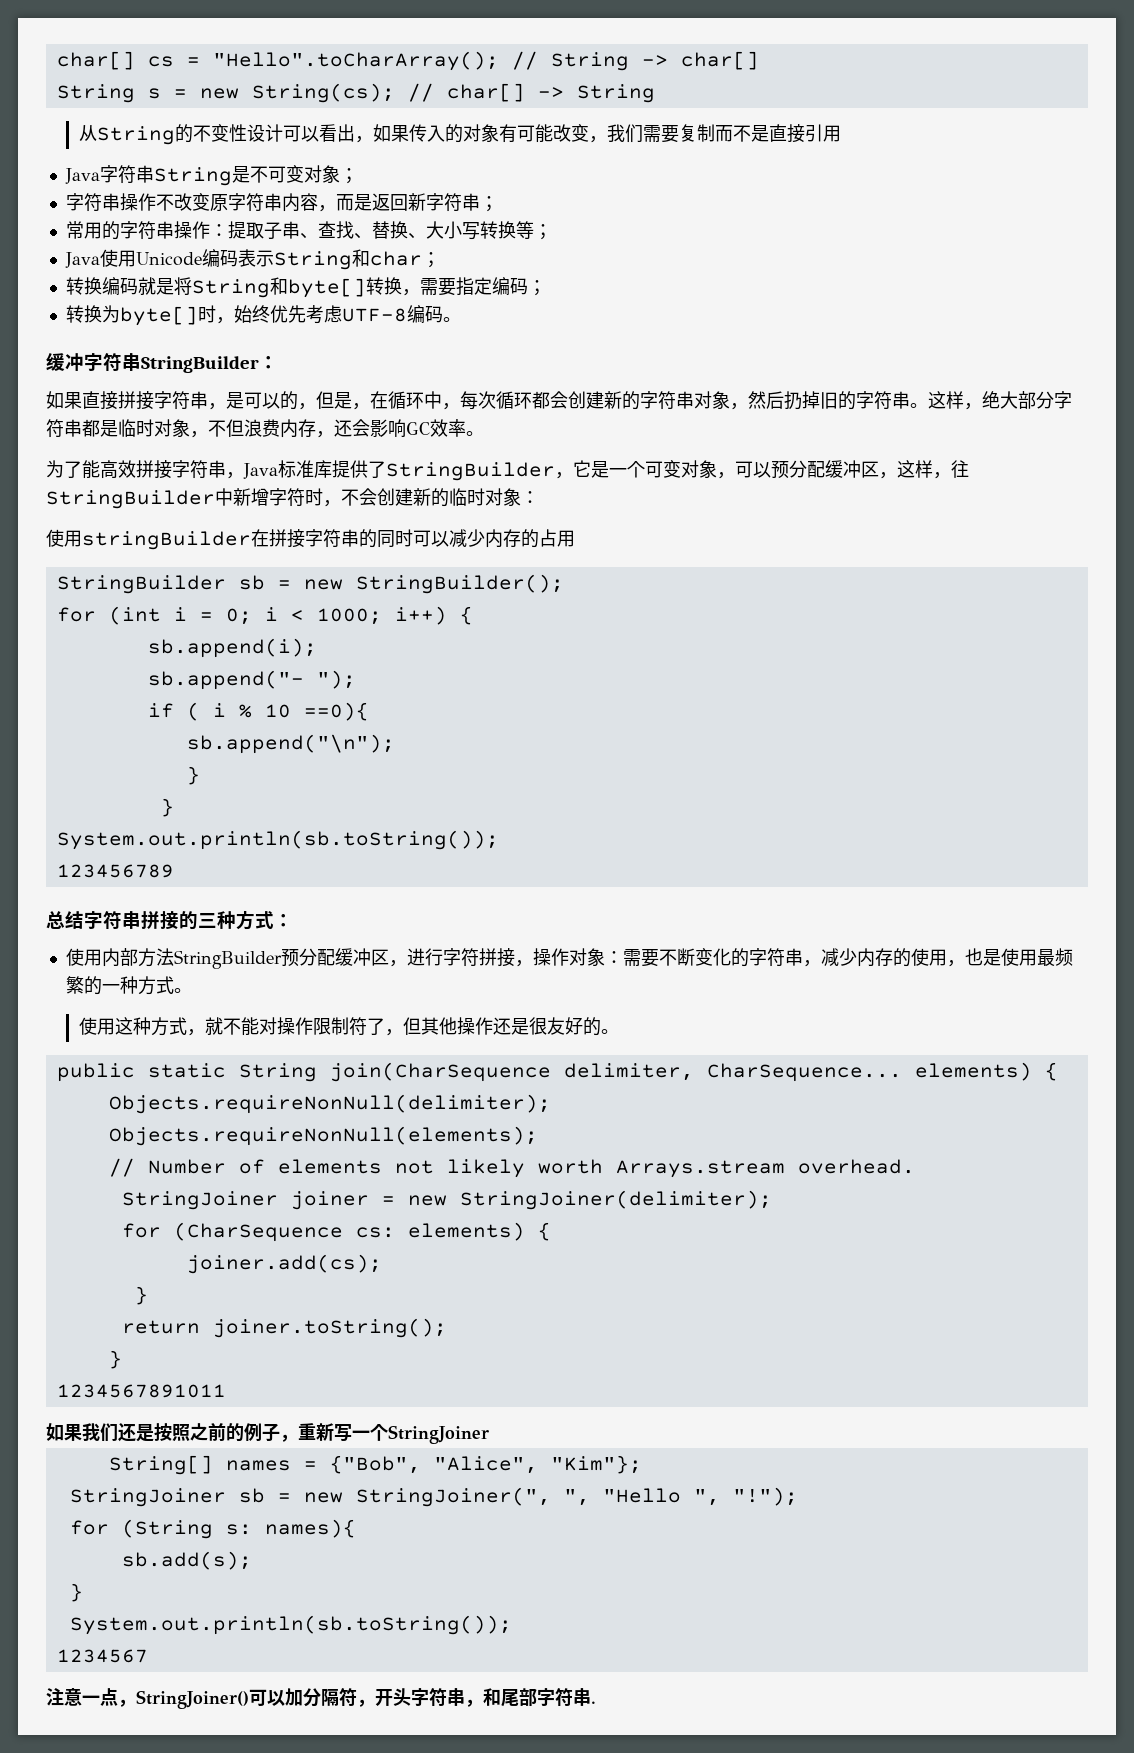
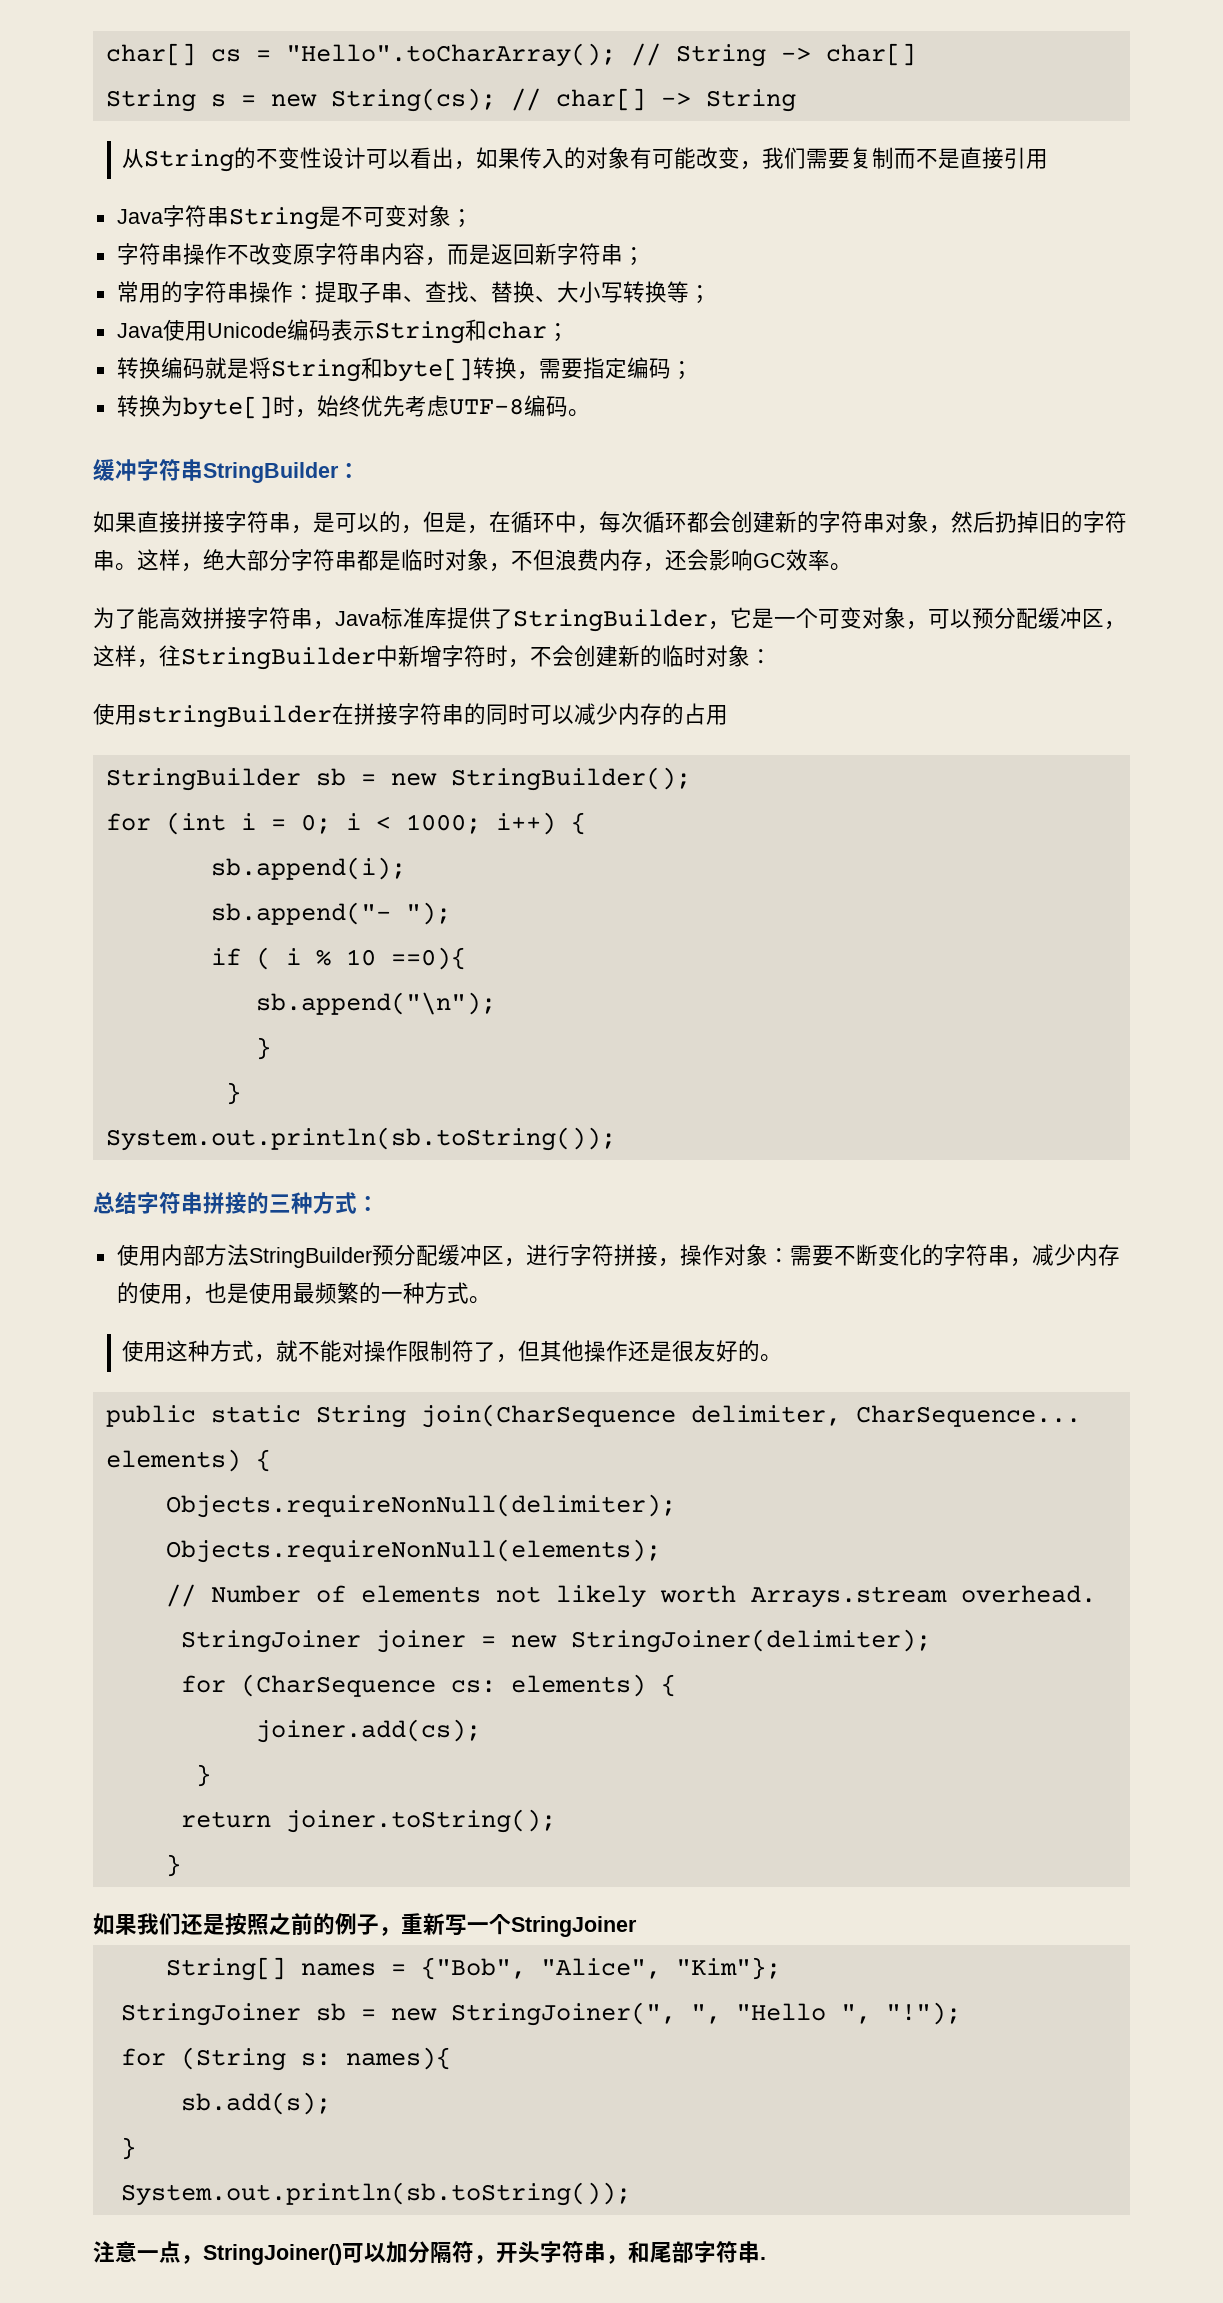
[56,864,174,878] // 123456789 -> (616, 1139) none
[56,1384,226,1398] // 1234567891011 -> (181, 1865) none
[56,1649,148,1663] // 1234567 -> (631, 2194) none

